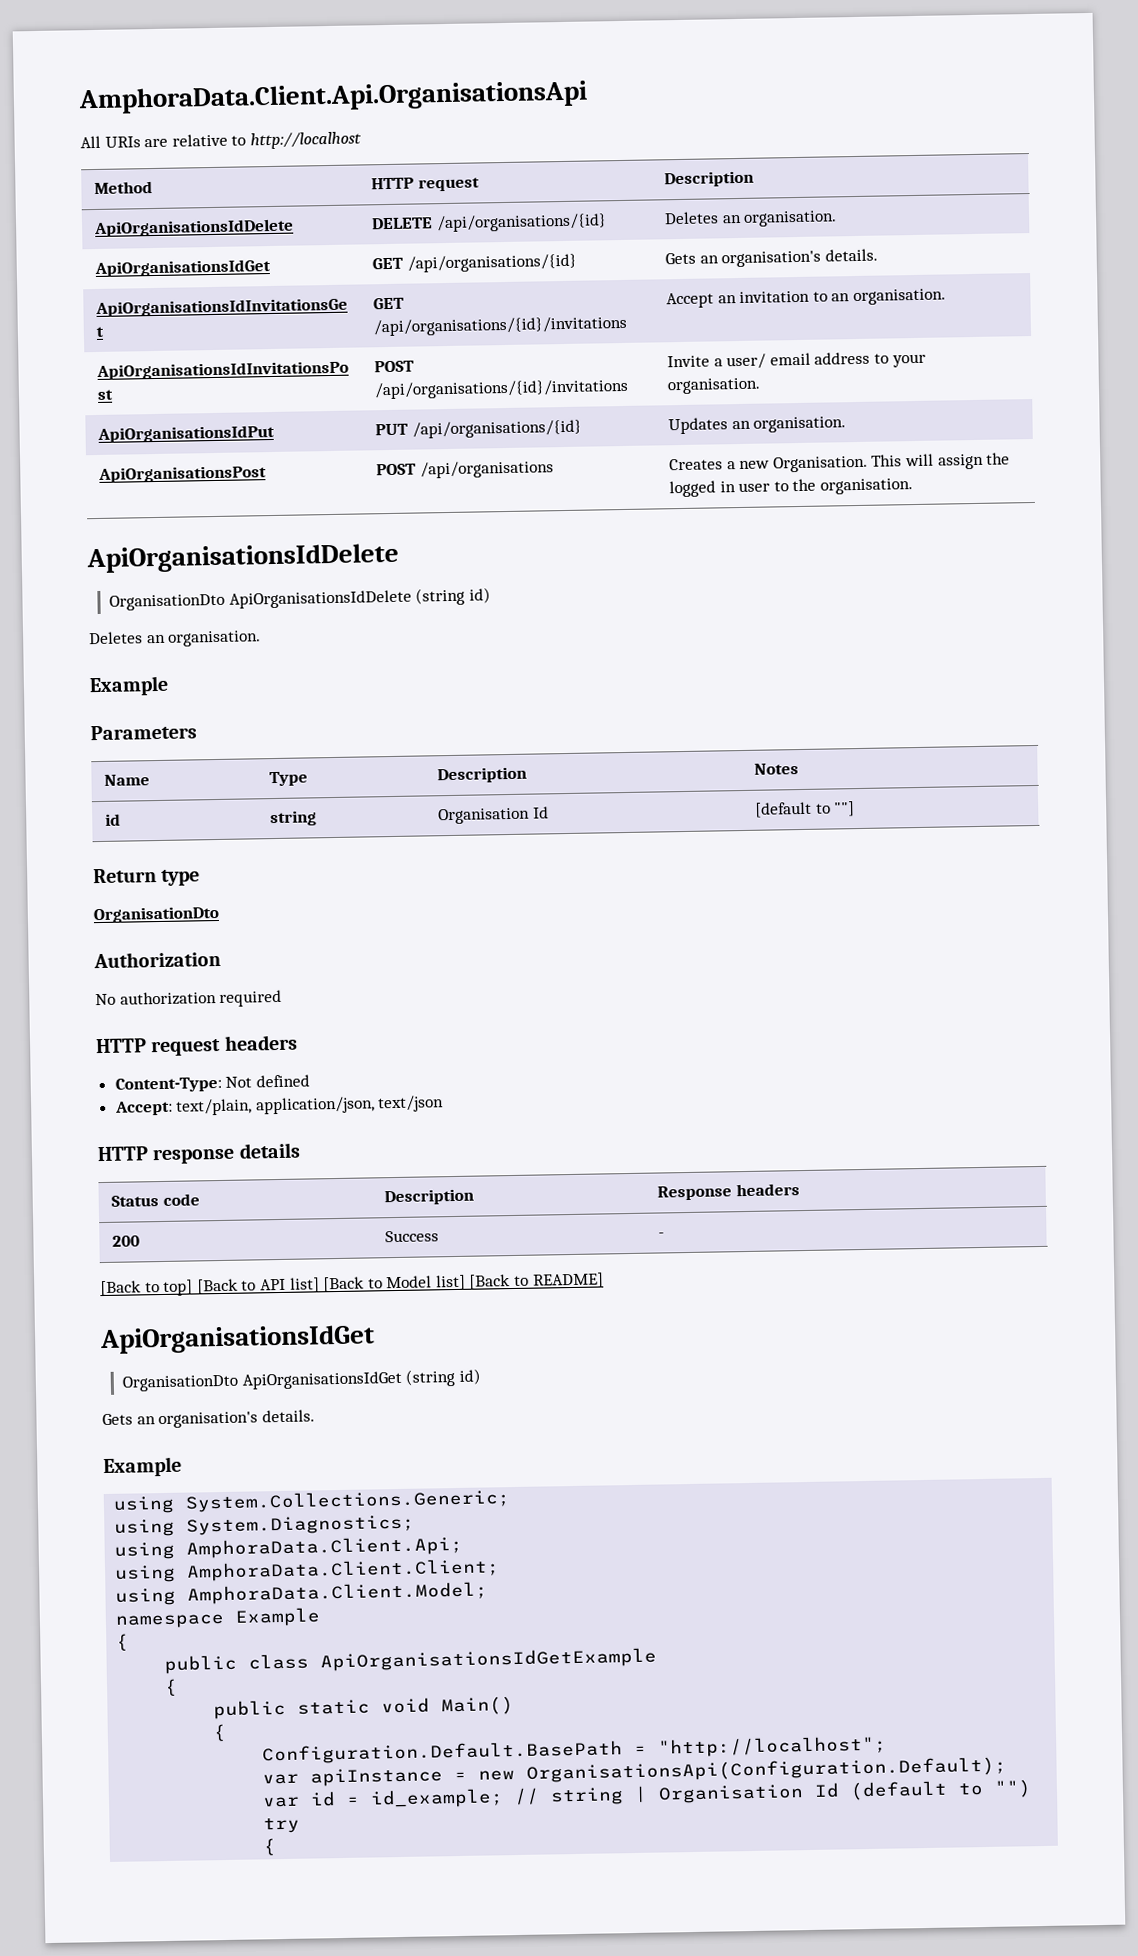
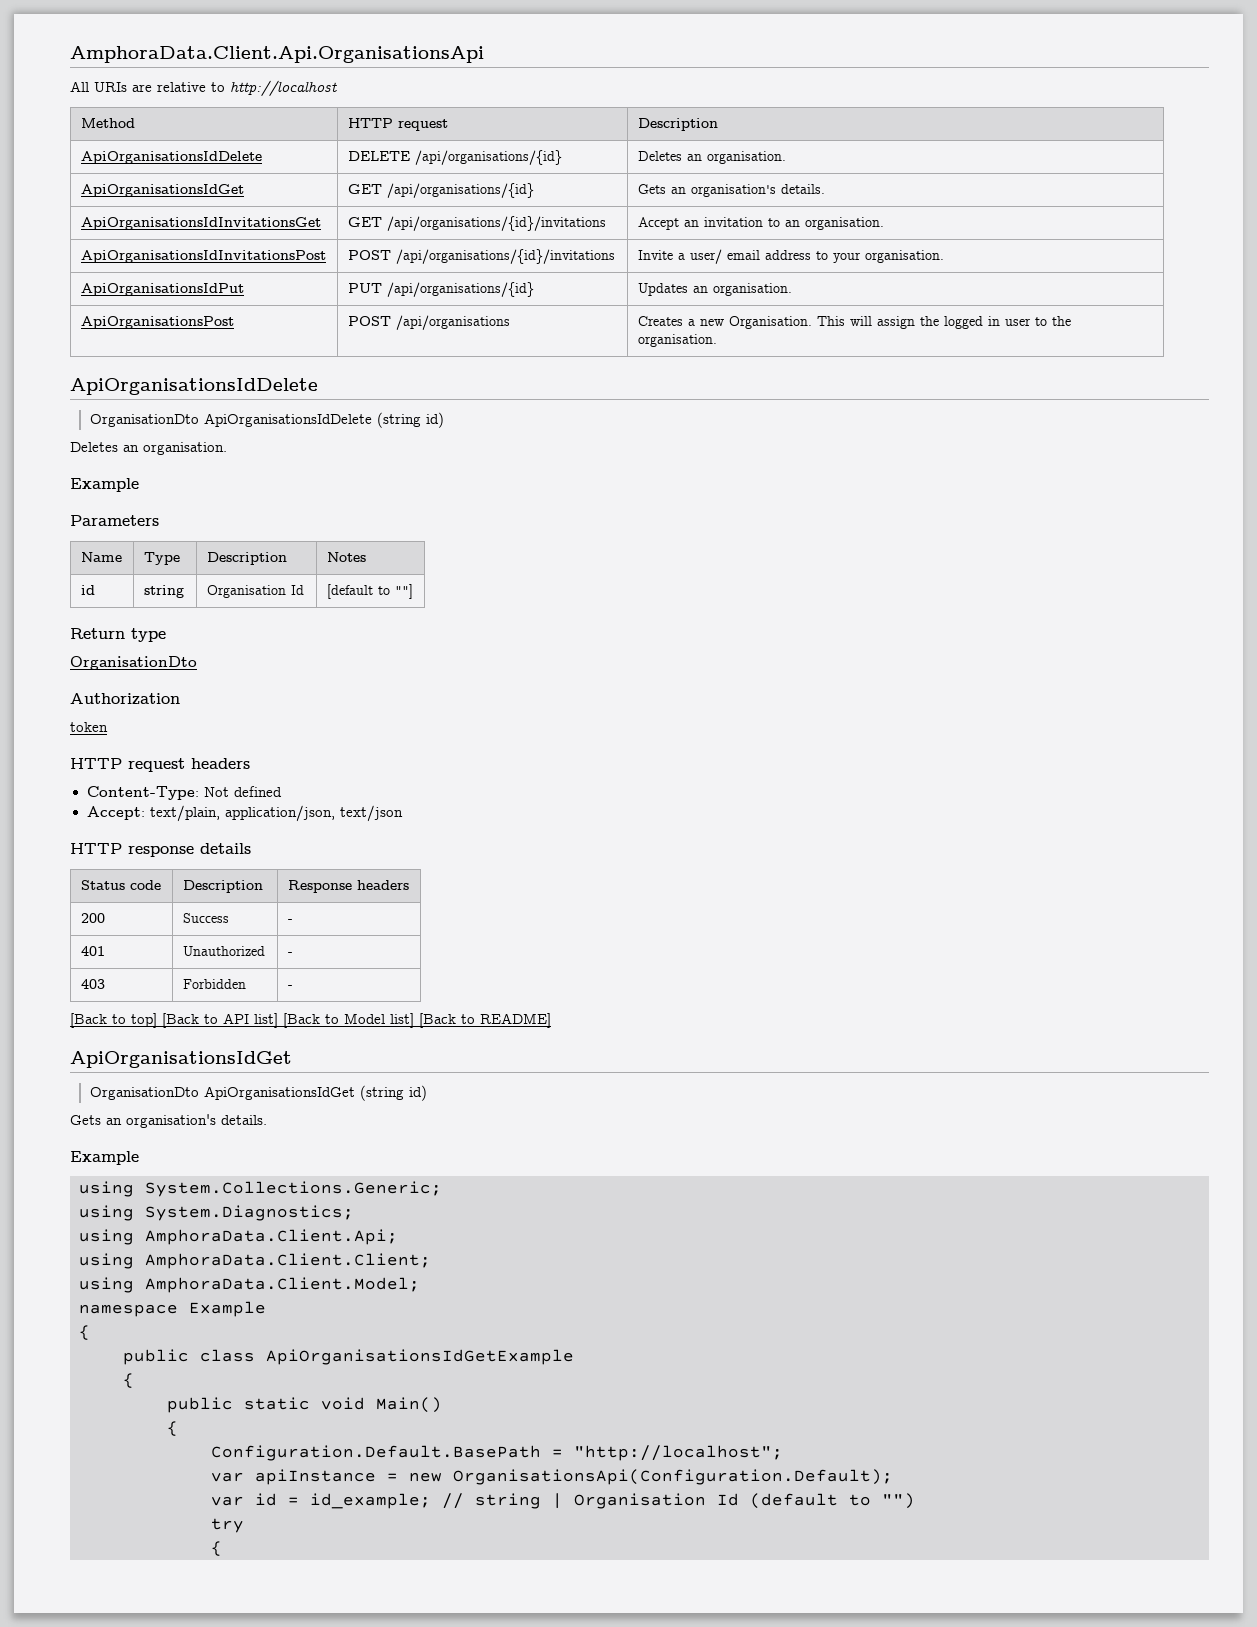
[95,989,283,1007] No authorization required -> [70,722,108,732] token
(666, 1235) none -> [80,946,105,956] [182,946,265,956] [287,952,293,956] [80,979,105,989] [182,979,246,989] [287,985,293,989] // 401 | Unauthorized | - // 403 | Forbidden | -

